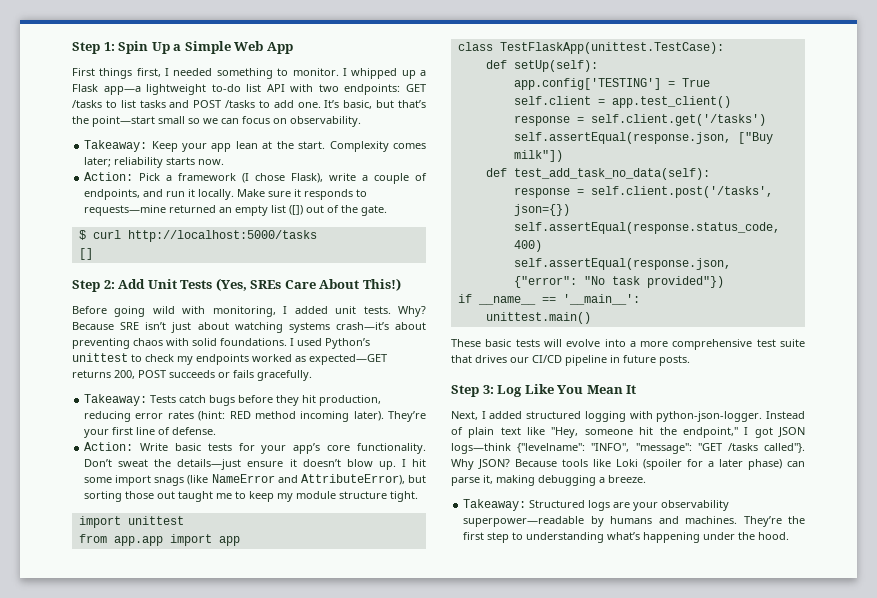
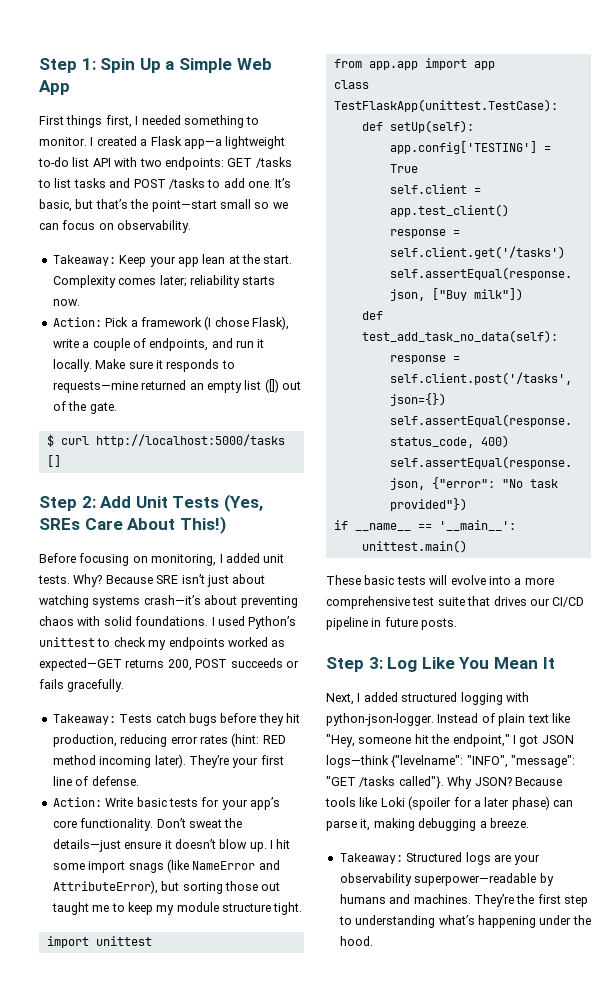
[351,68,416,79] whipped up -> [96,136,137,146] created
[114,306,206,317] going wild with -> [79,553,148,566] focusing on

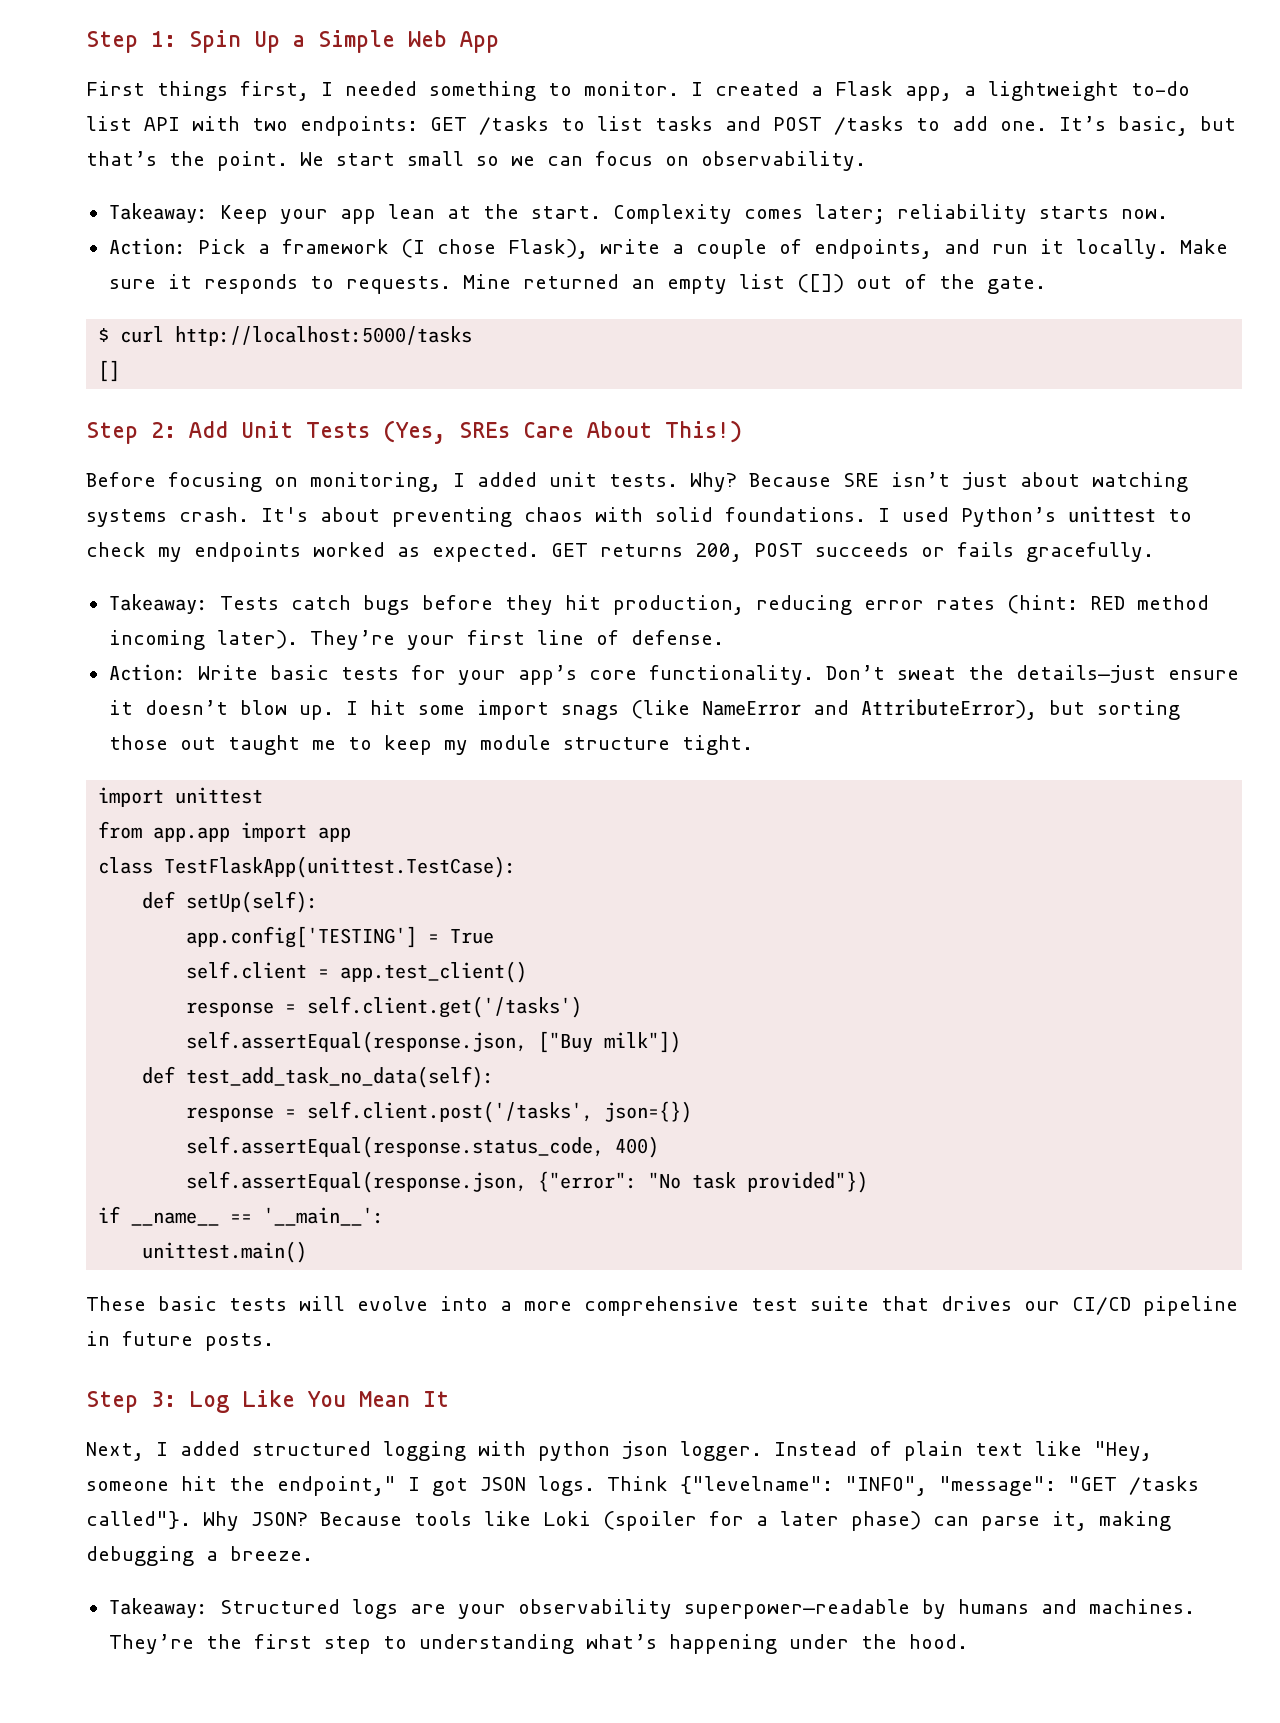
[183,139,222,149] app—a -> [905,86,976,101] app, a
[151,200,217,212] point—start -> [217,151,395,171] point. We start
[52,381,138,393] requests—mine -> [345,274,511,294] requests. Mine
[143,595,201,605] crash—it’s -> [179,507,308,522] crash. It's
[39,658,122,671] expected—GET -> [432,542,588,562] expected. GET
[326,713,434,726] python-json-logger. -> [538,1441,762,1461] python json logger.
[326,755,389,768] logs—think -> [538,1476,668,1496] logs. Think

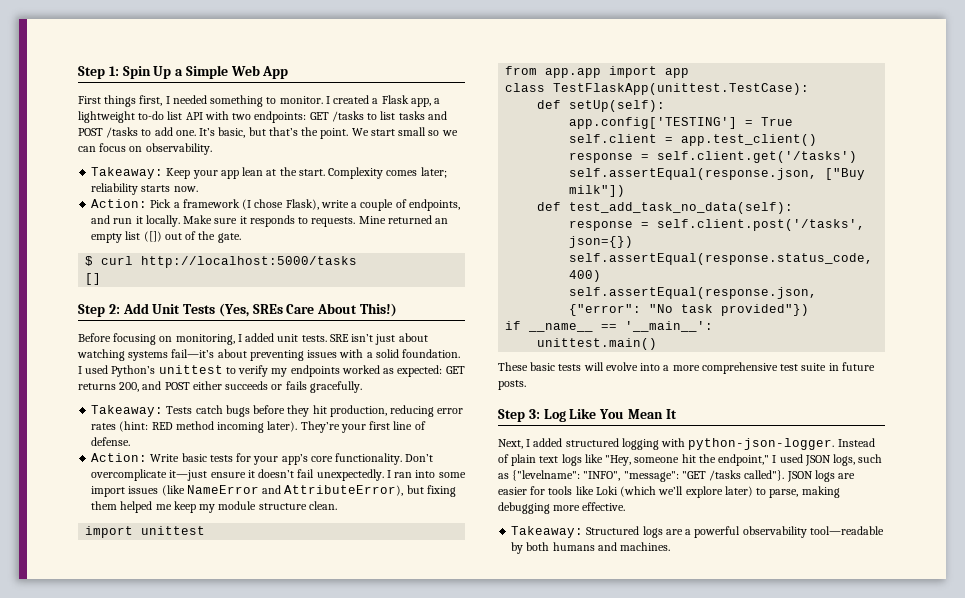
[690,472,831,492] Why? Because -> (327, 338) none
[179,507,866,527] crash. It's about preventing chaos with solid foundations. -> [171,349,461,361] fail—it’s about preventing issues with a solid foundation.
[86,542,146,557] check -> [238,365,269,377] verify
[432,542,539,562] expected. -> [397,365,443,377] expected:
[754,543,803,557] POST -> [142,381,222,390] and POST either
[896,665,1239,683] [108,700,406,720] sweat the details—just ensure it doesn’t blow up. I hit -> [91,469,436,481] overcomplicate it—just ensure it doesn’t fail unexpectedly. I ran into
[560,705,619,720] snags -> [128,486,159,494] issues
[1096,700,1180,720] [108,735,372,755] sorting those out taught me to -> [426,485,456,497] [91,501,172,513] fixing them helped me
[681,735,753,755] tight. -> [308,501,337,510] clean.
[881,1296,1238,1316] that drives our CI/CD pipeline -> (827, 367) none
[538,1441,762,1461] python json logger. -> [688,438,835,450] python-json-logger.
(1023, 1449) none -> [561,454,582,466] logs
[432,1476,668,1496] got JSON logs. Think -> [779,454,883,466] [498,473,509,479] used JSON logs, such as
[203,1511,1171,1531] [86,1546,313,1566] [108,1598,1195,1619] [108,1634,968,1654] Why JSON? Because tools like Loki (spoiler for a later phase) can parse it, making debugging a breeze. // Takeaway: Structured logs are your observability superpower—readable by humans and machines. They’re the first step to understanding what’s happening under the hood. -> [786,470,856,482] [498,486,840,498] [498,502,626,514] [511,526,884,538] [511,542,671,554] JSON logs are easier for tools like Loki (which we’ll explore later) to parse, making debugging more effective. // Takeaway: Structured logs are a powerful observability tool—readable by both humans and machines.

